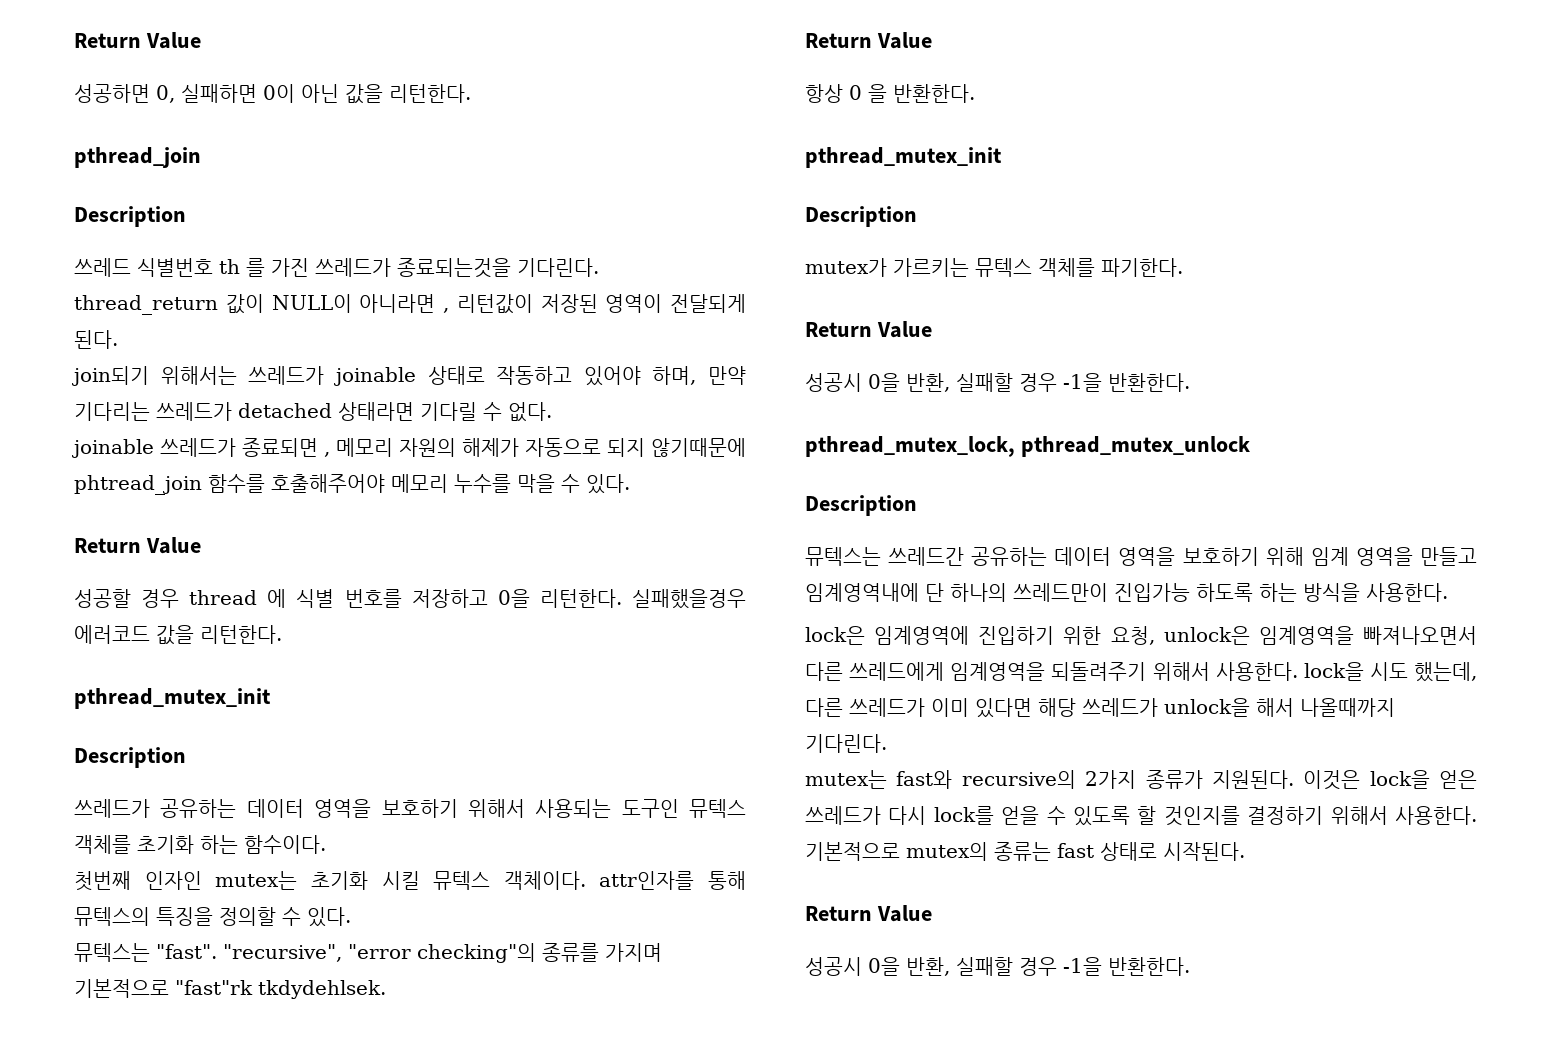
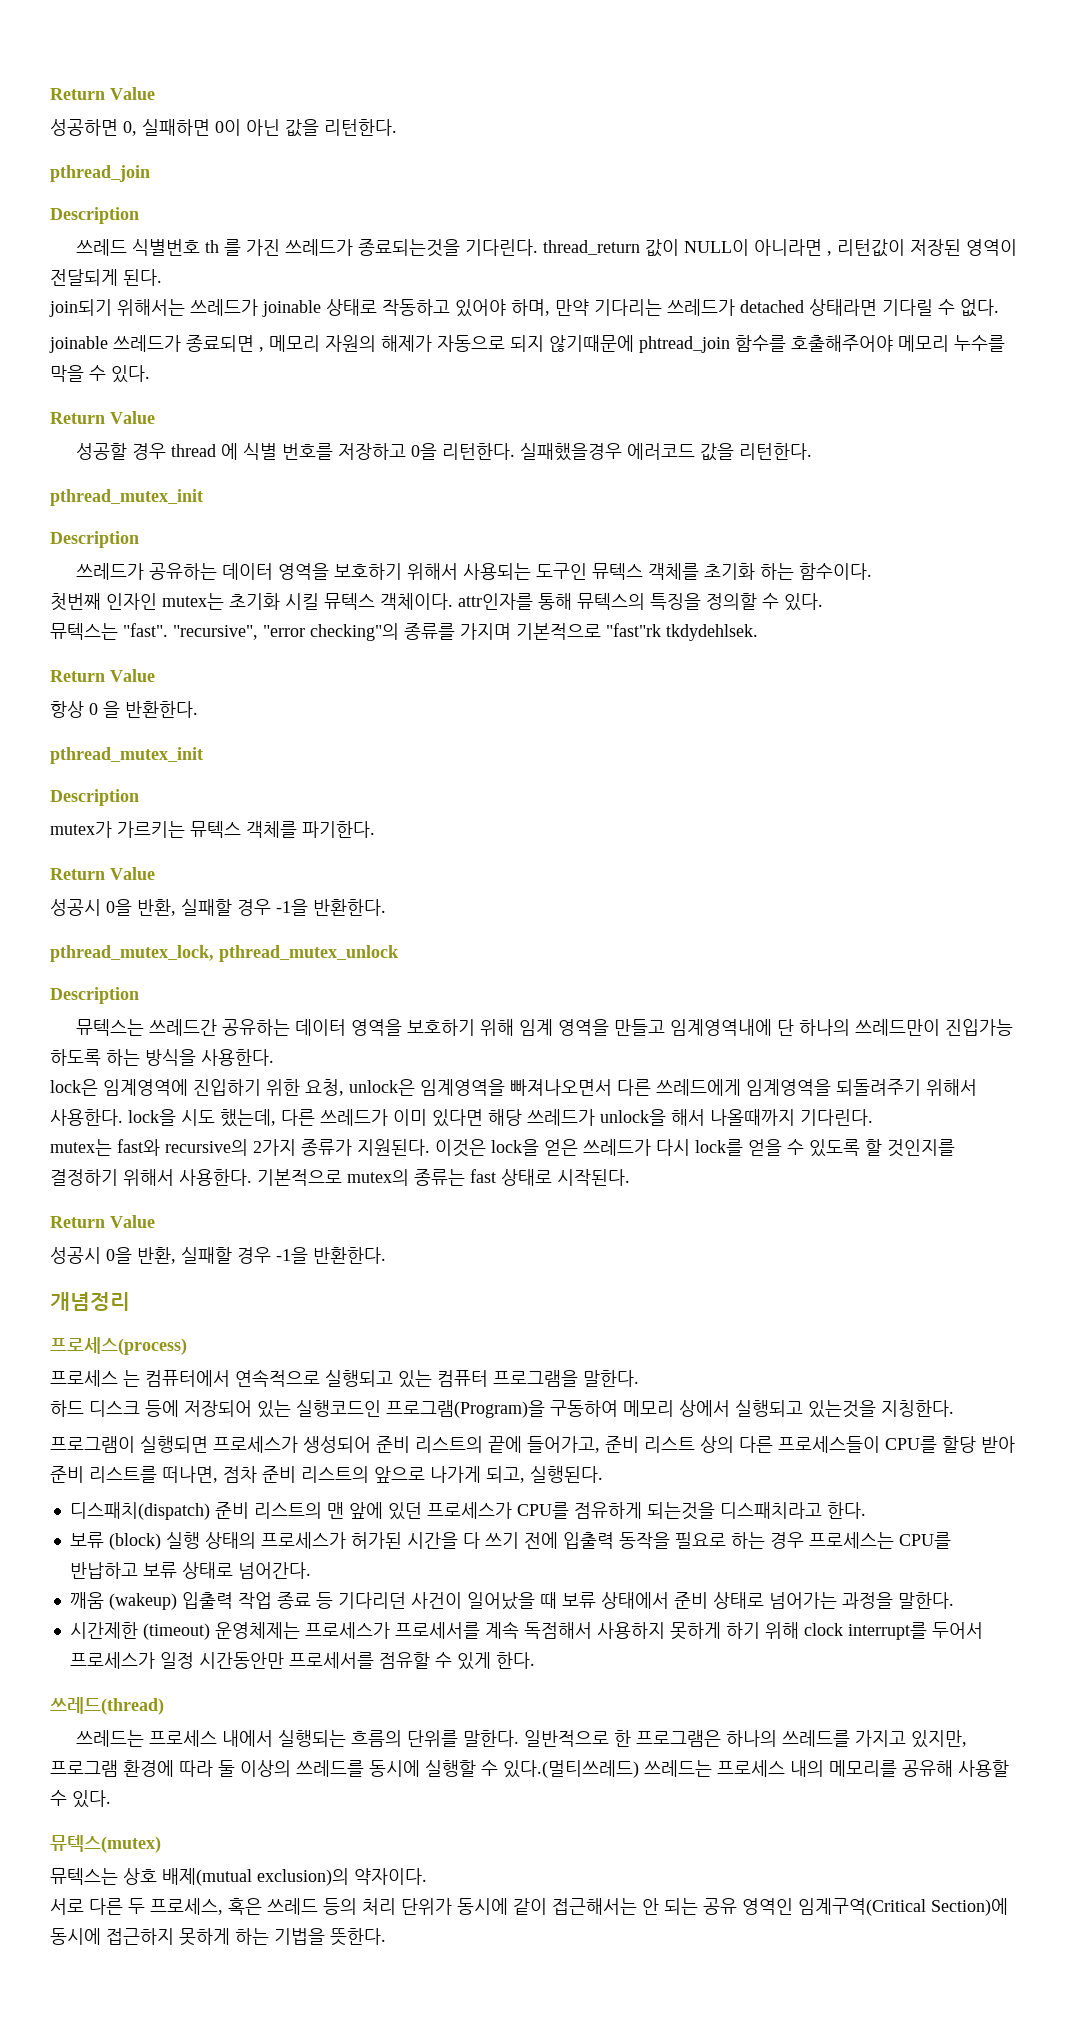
(1190, 966) none -> [50,1292,130,1311] [50,1337,187,1355] [50,1369,639,1388] [50,1400,954,1418] [50,1436,1015,1453] [50,1466,603,1483] [69,1502,866,1520] [69,1532,951,1550] [69,1562,311,1579] [69,1592,954,1610] [69,1621,983,1640] [69,1652,535,1670] [50,1697,164,1715] [75,1730,967,1748] [50,1760,1009,1778] [50,1790,111,1808] [50,1835,161,1853] [50,1868,427,1886] [50,1898,1008,1916] [50,1928,386,1946] // 개념정리 // 프로세스(process) // 프로세스 는 컴퓨터에서 연속적으로 실행되고 있는 컴퓨터 프로그램을 말한다. // 하드 디스크 등에 저장되어 있는 실행코드인 프로그램(Program)을 구동하여 메모리 상에서 실행되고 있는것을 지칭한다. // 프로그램이 실행되면 프로세스가 생성되어 준비 리스트의 끝에 들어가고, 준비 리스트 상의 다른 프로세스들이 CPU를 할당 받아 준비 리스트를 떠나면, 점차 준비 리스트의 앞으로 나가게 되고, 실행된다. // 디스패치(dispatch) 준비 리스트의 맨 앞에 있던 프로세스가 CPU를 점유하게 되는것을 디스패치라고 한다. // 보류 (block) 실행 상태의 프로세스가 허가된 시간을 다 쓰기 전에 입출력 동작을 필요로 하는 경우 프로세스는 CPU를 반납하고 보류 상태로 넘어간다. // 깨움 (wakeup) 입출력 작업 종료 등 기다리던 사건이 일어났을 때 보류 상태에서 준비 상태로 넘어가는 과정을 말한다. // 시간제한 (timeout) 운영체제는 프로세스가 프로세서를 계속 독점해서 사용하지 못하게 하기 위해 clock interrupt를 두어서 프로세스가 일정 시간동안만 프로세서를 점유할 수 있게 한다. // 쓰레드(thread) // 쓰레드는 프로세스 내에서 실행되는 흐름의 단위를 말한다. 일반적으로 한 프로그램은 하나의 쓰레드를 가지고 있지만, 프로그램 환경에 따라 둘 이상의 쓰레드를 동시에 실행할 수 있다.(멀티쓰레드) 쓰레드는 프로세스 내의 메모리를 공유해 사용할 수 있다. // 뮤텍스(mutex) // 뮤텍스는 상호 배제(mutual exclusion)의 약자이다. // 서로 다른 두 프로세스, 혹은 쓰레드 등의 처리 단위가 동시에 같이 접근해서는 안 되는 공유 영역인 임계구역(Critical Section)에 동시에 접근하지 못하게 하는 기법을 뜻한다.

